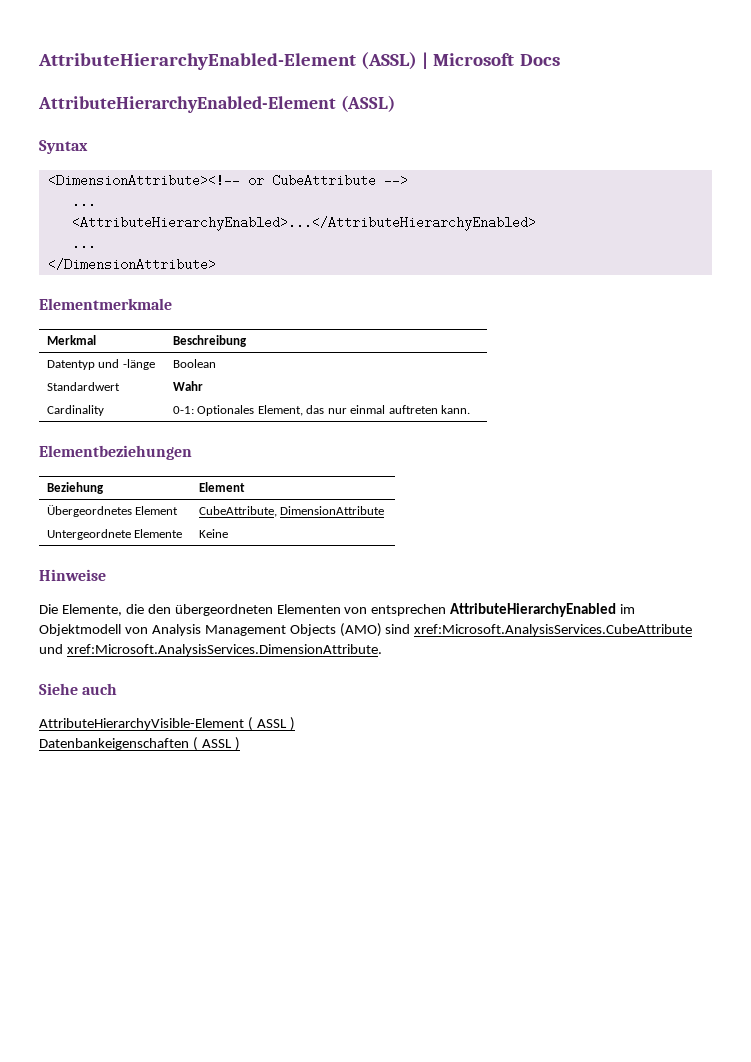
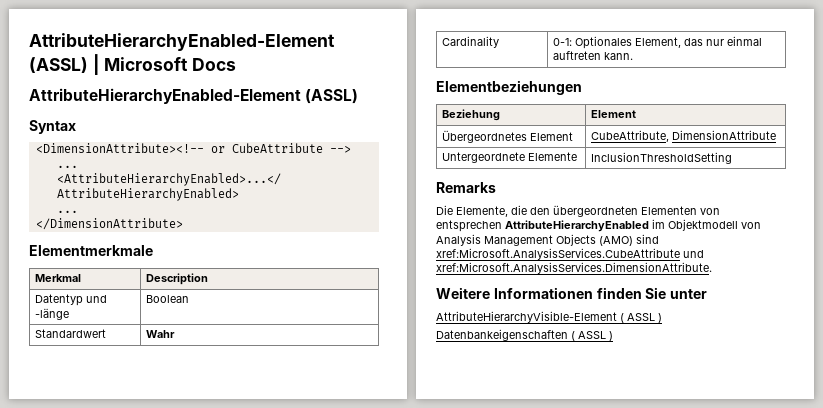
[172,335,247,347] Beschreibung -> [146,273,209,285] Description
[198,529,228,538] [39,569,106,581] Keine // Hinweise -> [591,152,733,164] [436,182,496,193] InclusionThresholdSetting // Remarks
[39,683,118,695] Siehe auch -> [436,287,708,299] Weitere Informationen finden Sie unter

